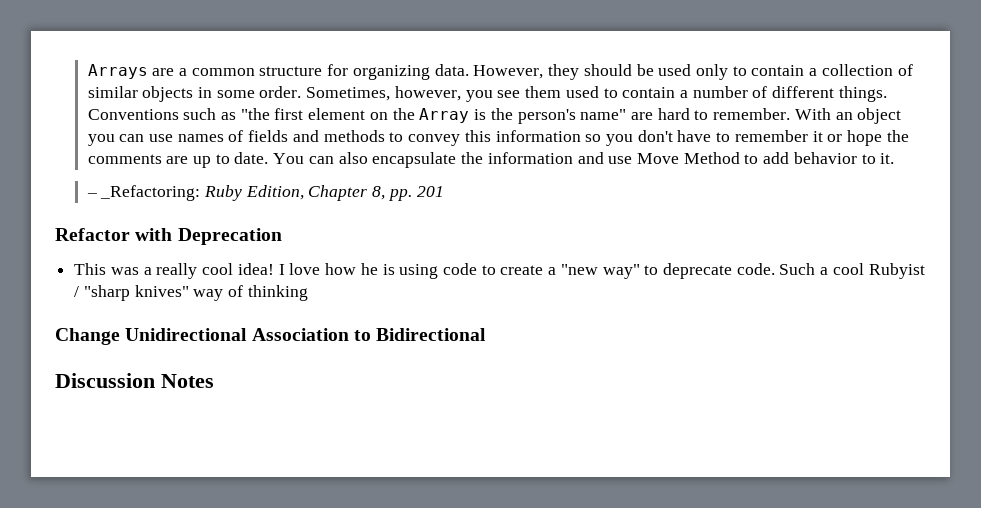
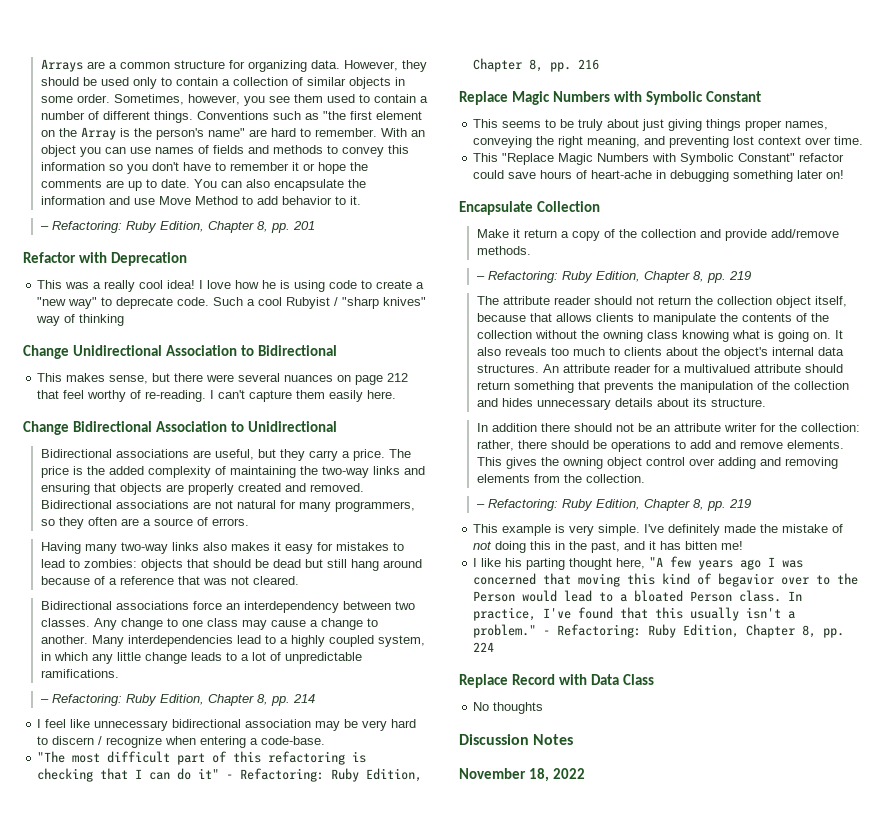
[100,185,201,201] _Refactoring: -> [51,221,122,233] Refactoring:
(487, 334) none -> [37,373,409,385] [37,390,397,402] [23,421,338,435] [40,449,411,461] [40,466,425,478] [40,483,364,495] [40,500,415,512] [40,517,249,529] [40,542,404,554] [40,559,422,571] [40,576,299,585] [40,601,415,613] [40,618,378,630] [40,635,425,647] [40,652,362,664] [40,669,119,678] [40,694,315,706] [37,719,417,731] [37,736,326,748] [37,751,367,765] [37,768,423,782] [473,58,600,72] [459,91,762,105] [473,119,829,131] [473,136,864,148] [473,153,845,165] [473,170,845,182] [459,201,601,215] [476,229,839,241] [476,246,531,255] [476,271,751,283] [476,296,847,308] [476,313,829,325] [476,330,843,342] [476,347,844,359] [476,364,843,373] [476,381,849,393] [476,398,766,410] [476,423,860,432] [476,440,844,452] [476,457,838,469] [476,474,645,483] [476,499,751,511] [473,524,844,536] [473,541,744,553] [473,556,804,570] [473,573,859,587] [473,590,803,602] [473,607,796,621] [473,624,845,638] [473,642,495,652] [459,674,655,688] [473,702,544,714] // This makes sense, but there were several nuances on page 212 that feel worthy of re-reading. I can't capture them easily here. // Change Bidirectional Association to Unidirectional // Bidirectional associations are useful, but they carry a price. The price is the added complexity of maintaining the two-way links and ensuring that objects are properly created and removed. Bidirectional associations are not natural for many programmers, so they often are a source of errors. // Having many two-way links also makes it easy for mistakes to lead to zombies: objects that should be dead but still hang around because of a reference that was not cleared. // Bidirectional associations force an interdependency between two classes. Any change to one class may cause a change to another. Many interdependencies lead to a highly coupled system, in which any little change leads to a lot of unpredictable ramifications. // – Refactoring: Ruby Edition, Chapter 8, pp. 214 // I feel like unnecessary bidirectional association may be very hard to discern / recognize when entering a code-base. // "The most difficult part of this refactoring is checking that I can do it" - Refactoring: Ruby Edition, Chapter 8, pp. 216 // Replace Magic Numbers with Symbolic Constant // This seems to be truly about just giving things proper names, conveying the right meaning, and preventing lost context over time. // This "Replace Magic Numbers with Symbolic Constant" refactor could save hours of heart-ache in debugging something later on! // Encapsulate Collection // Make it return a copy of the collection and provide add/remove methods. // – Refactoring: Ruby Edition, Chapter 8, pp. 219 // The attribute reader should not return the collection object itself, because that allows clients to manipulate the contents of the collection without the owning class knowing what is going on. It also reveals too much to clients about the object's internal data structures. An attribute reader for a multivalued attribute should return something that prevents the manipulation of the collection and hides unnecessary details about its structure. // In addition there should not be an attribute writer for the collection: rather, there should be operations to add and remove elements. This gives the owning object control over adding and removing elements from the collection. // – Refactoring: Ruby Edition, Chapter 8, pp. 219 // This example is very simple. I've definitely made the mistake of not doing this in the past, and it has bitten me! // I like his parting thought here, "A few years ago I was concerned that moving this kind of begavior over to the Person would lead to a bloated Person class. In practice, I've found that this usually isn't a problem." - Refactoring: Ruby Edition, Chapter 8, pp. 224 // Replace Record with Data Class // No thoughts
(214, 381) none -> [459,768,586,782] // November 18, 2022

